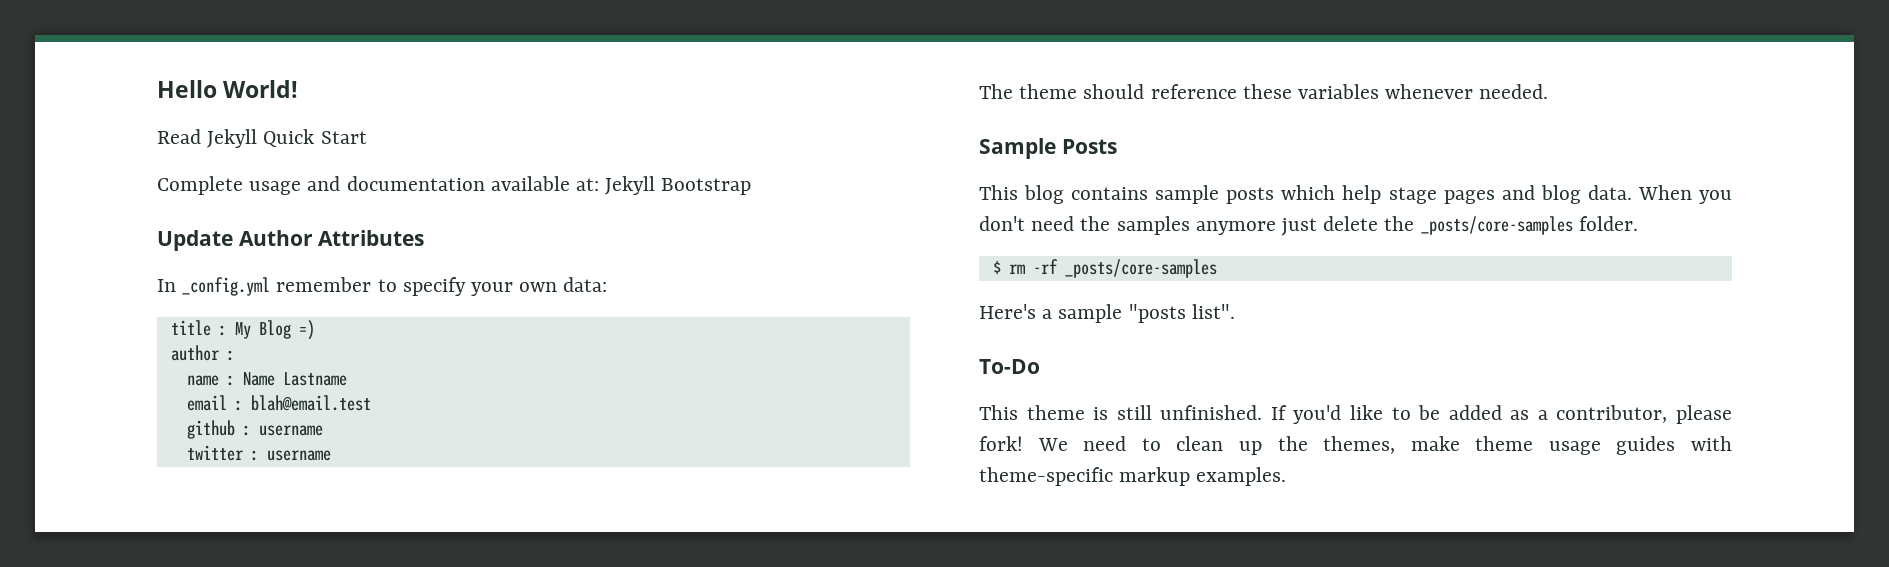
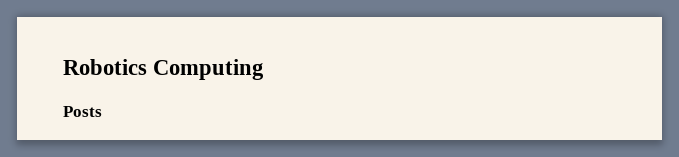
[157,80,299,98] [157,129,367,148] [157,176,752,195] [157,230,425,251] [157,277,608,296] [170,320,315,340] [170,345,235,361] [186,372,347,386] [186,395,371,411] [186,420,323,439] [186,445,331,461] [979,84,1549,99] [979,138,1117,159] [979,185,1732,204] [979,216,1638,236] [992,259,1217,278] [979,304,1235,323] [979,359,1040,374] [979,405,1732,424] [979,436,1732,455] [979,467,1287,486] Hello World! // Read Jekyll Quick Start // Complete usage and documentation available at: Jekyll Bootstrap // Update Author Attributes // In _config.yml remember to specify your own data: // title : My Blog =) // author : // name : Name Lastname // email : blah@email.test // github : username // twitter : username // The theme should reference these variables whenever needed. // Sample Posts // This blog contains sample posts which help stage pages and blog data. When you don't need the samples anymore just delete the _posts/core-samples folder. // $ rm -rf _posts/core-samples // Here's a sample "posts list". // To-Do // This theme is still unfinished. If you'd like to be added as a contributor, please fork! We need to clean up the themes, make theme usage guides with theme-specific markup examples. -> [63,59,265,80] [63,106,102,117] Robotics Computing // Posts

